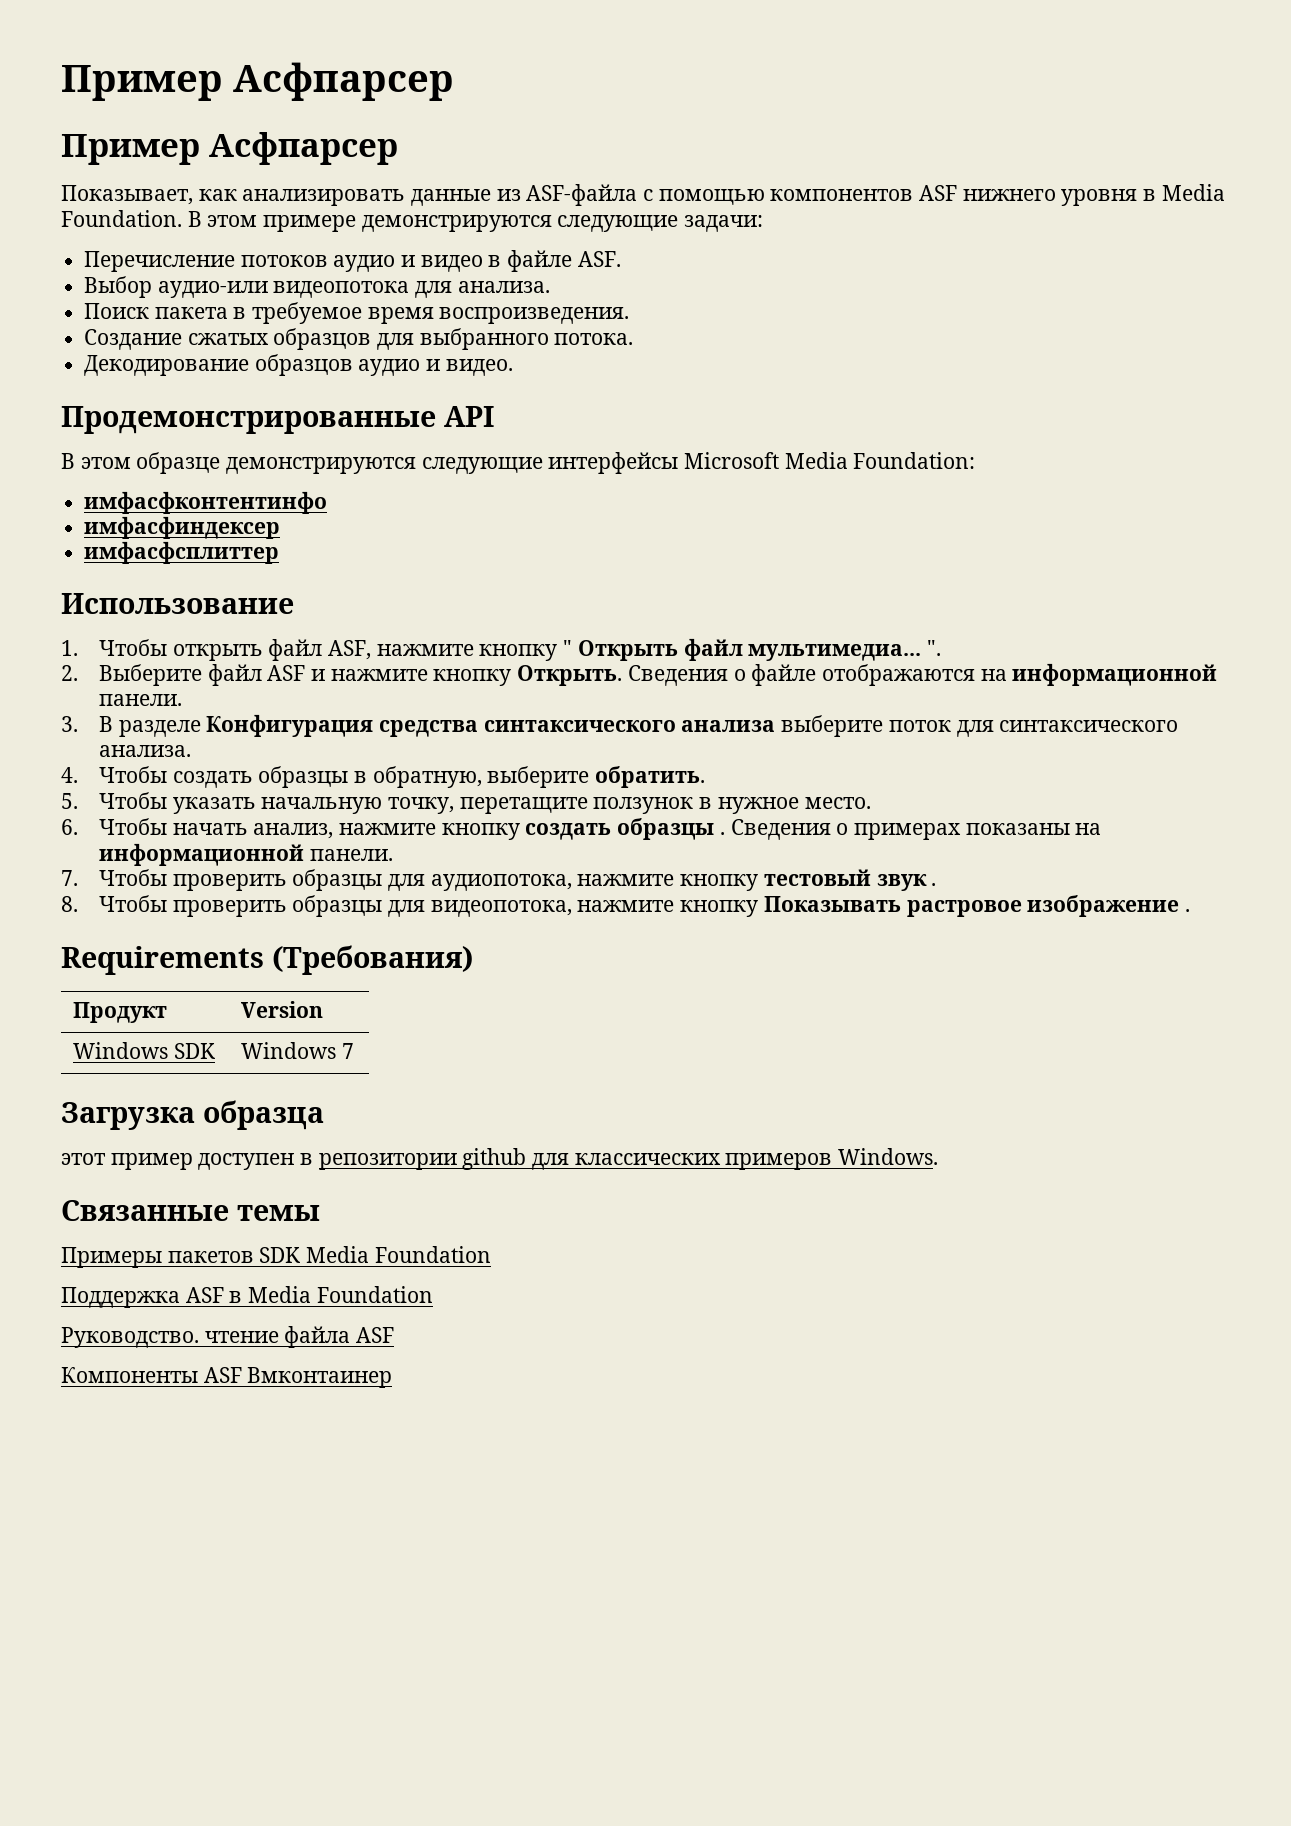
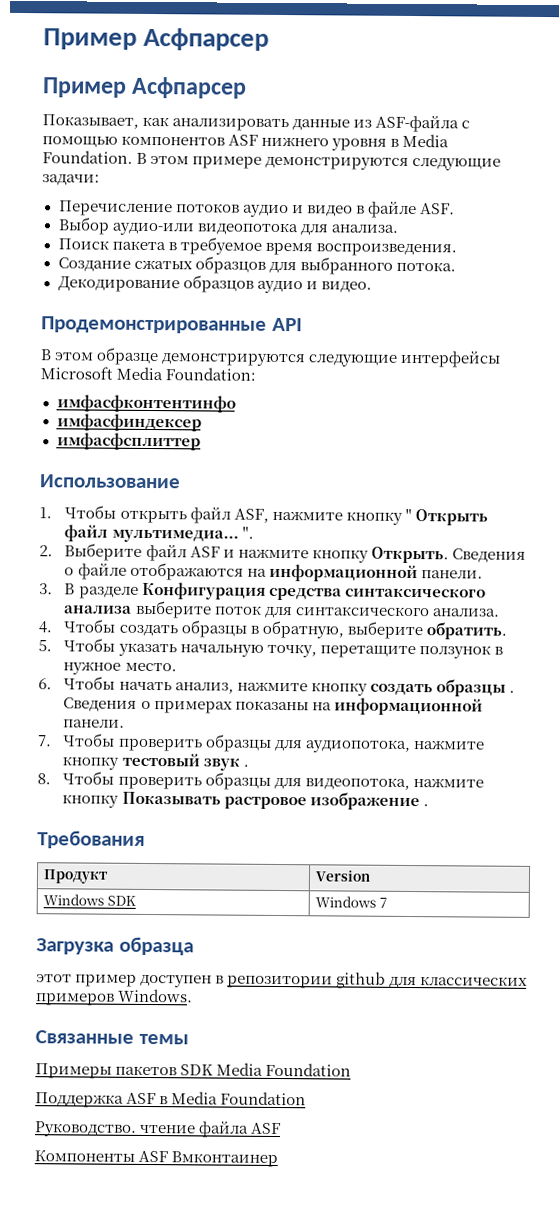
[61,945,473,975] Requirements (Требования) -> [37,830,145,849] Требования

